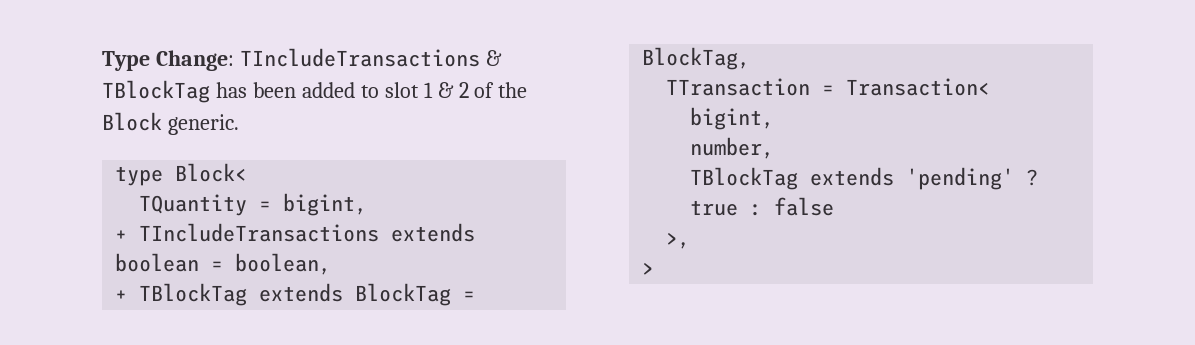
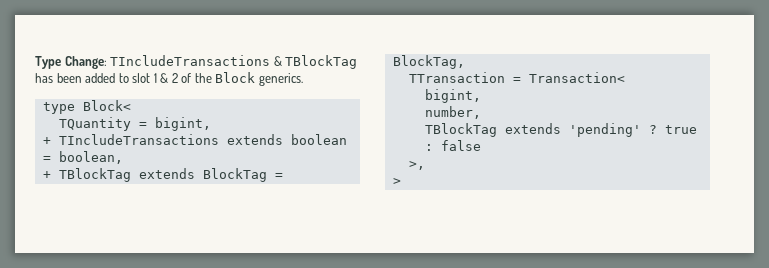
[167,114,239,135] generic. -> [258,73,303,86] generics.

